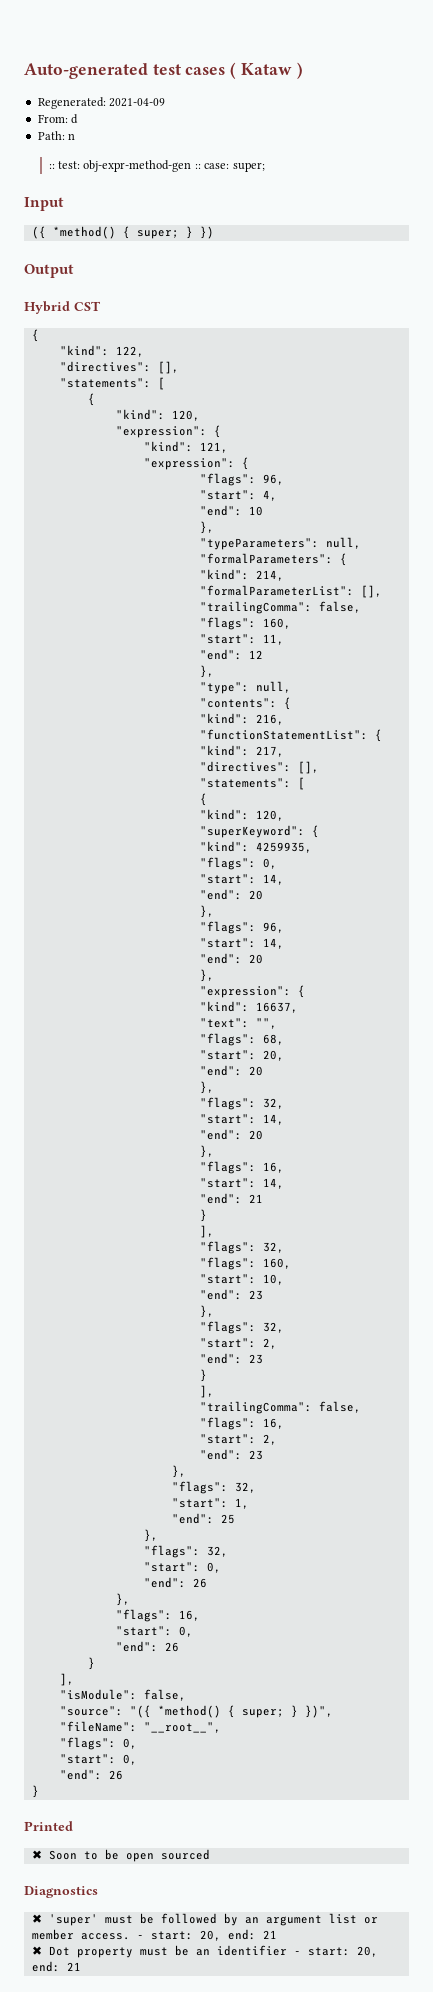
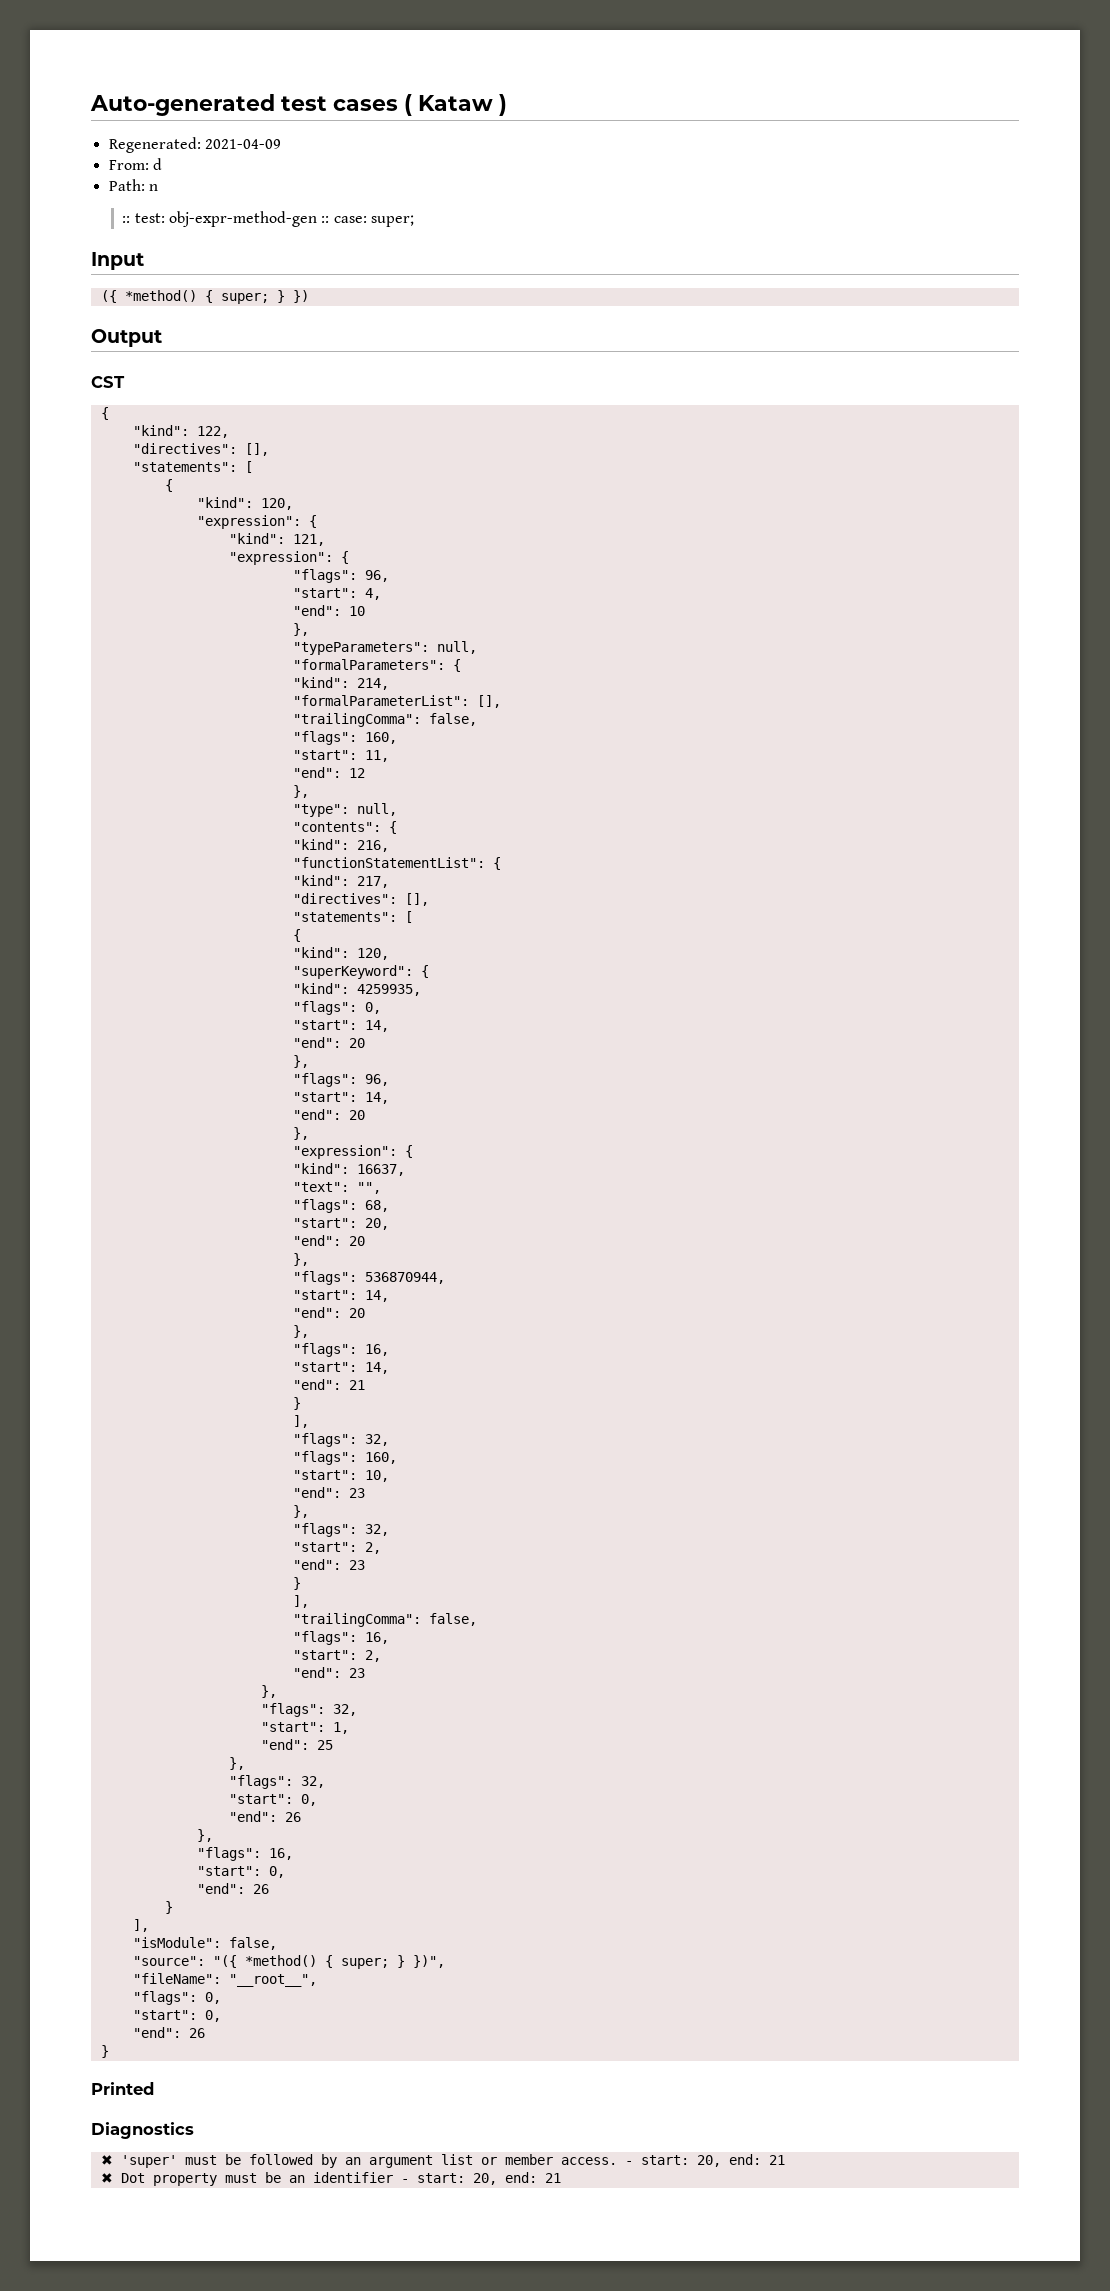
[24,301,70,314] Hybrid -> (162, 338) none
[262,1098,284,1109] 32, -> [364,1272,445,1284] 536870944,
[31,1849,210,1862] // ✖ Soon to be open sourced -> (154, 2088) none

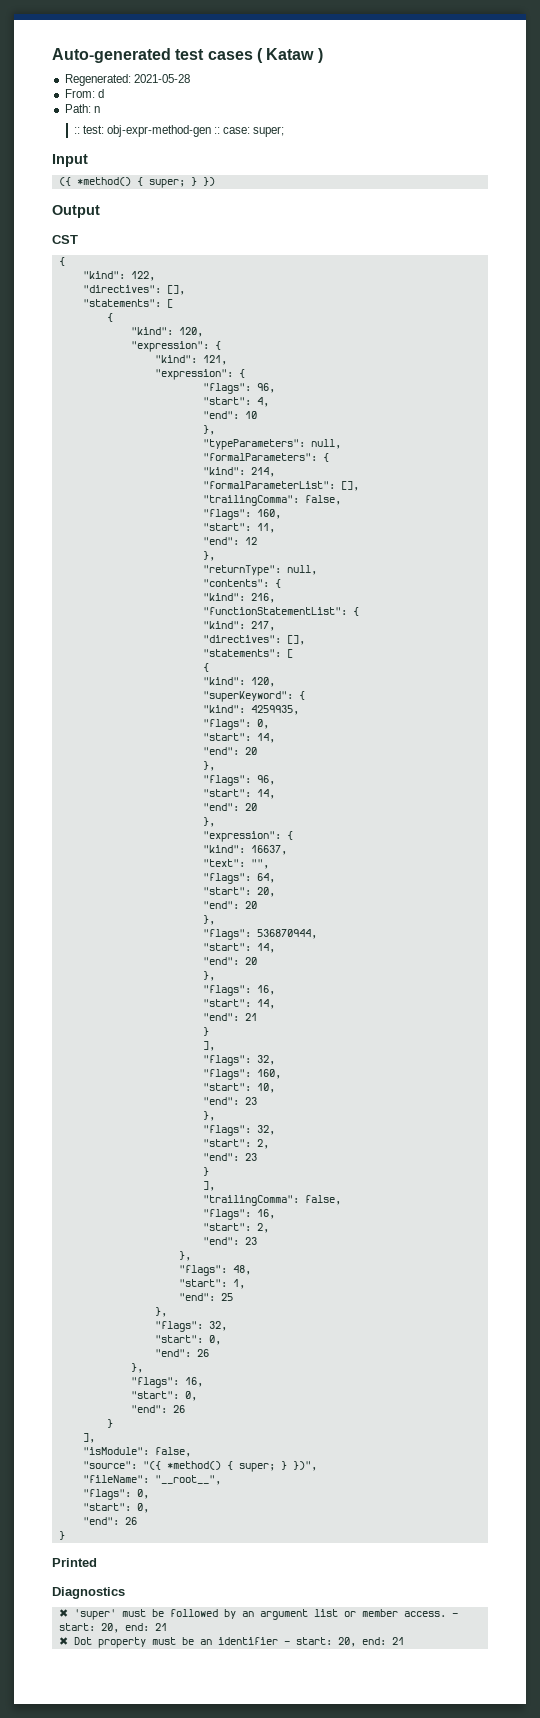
[204,139,281,149] 2021-04-09 -> [133,74,190,83] 2021-05-28
[292,804,349,817] "type": -> [202,565,281,576] "returnType":
[364,1200,389,1212] 68, -> [256,873,275,883] 64,
[332,1704,357,1716] 32, -> [232,1265,251,1275] 48,

